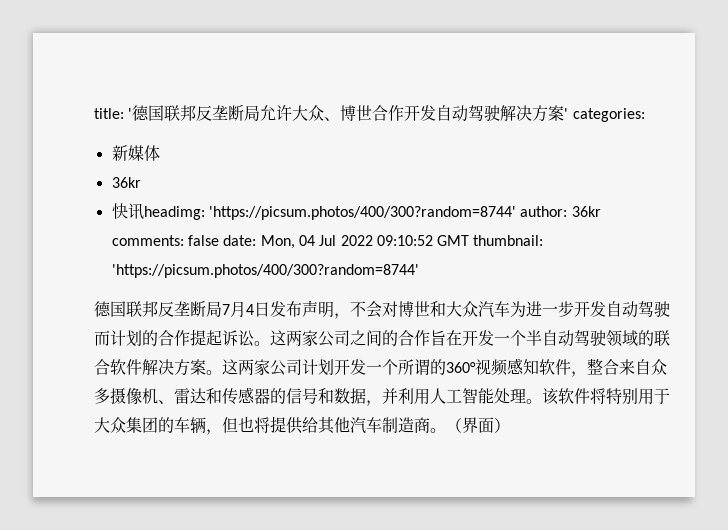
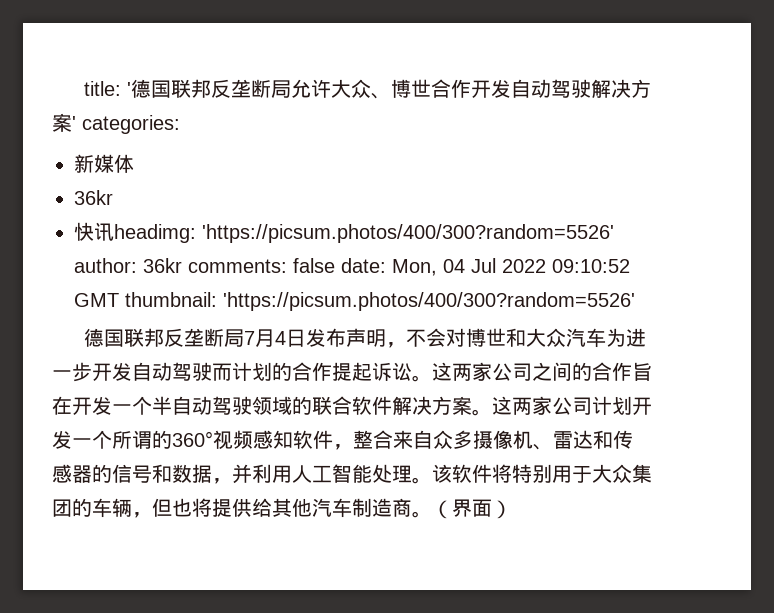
[208,206,516,220] 'https://picsum.photos/400/300?random=8744' -> [202,224,614,243] 'https://picsum.photos/400/300?random=5526'
[111,264,419,278] 'https://picsum.photos/400/300?random=8744' -> [223,292,635,311] 'https://picsum.photos/400/300?random=5526'

